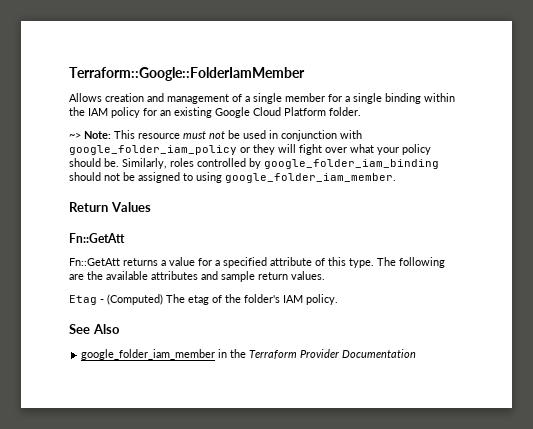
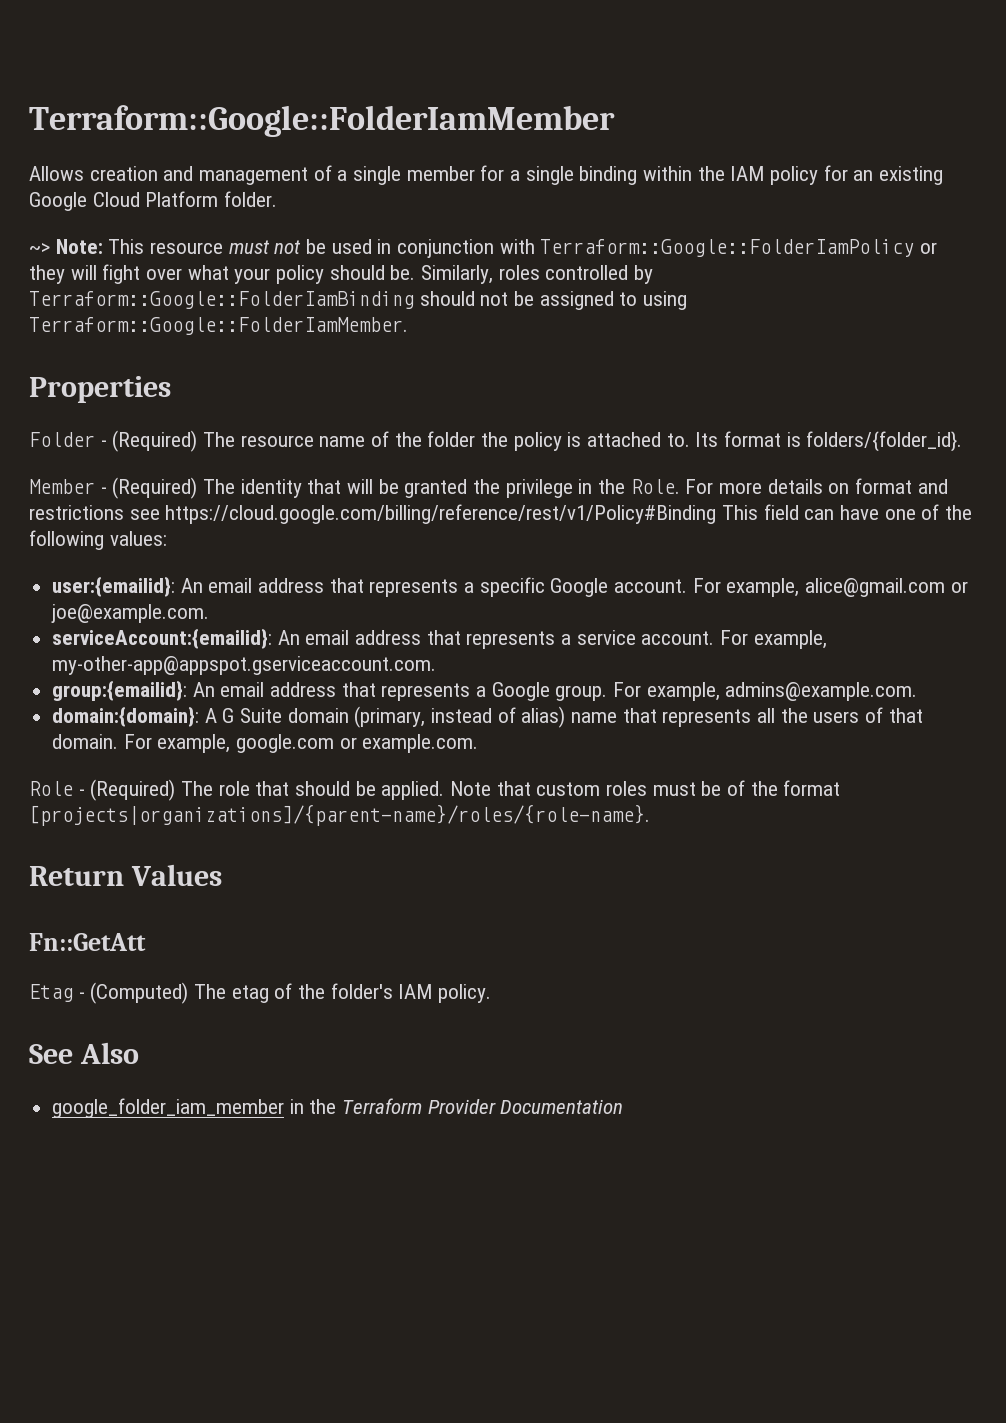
[69,145,237,155] google_folder_iam_policy -> [540,239,915,257] Terraform::Google::FolderIamPolicy
[264,159,439,169] google_folder_iam_binding -> [29,291,414,309] Terraform::Google::FolderIamBinding
[225,173,396,183] [69,202,151,212] [69,233,125,243] [69,257,445,268] [69,271,325,282] google_folder_iam_member. // Return Values // Fn::GetAtt // Fn::GetAtt returns a value for a specified attribute of this type. The following are the available attributes and sample return values. -> [29,317,408,335] [29,376,171,403] [29,430,963,452] [29,477,948,499] [29,504,973,524] [29,530,167,550] [52,576,968,597] [51,604,210,623] [52,628,827,649] [52,656,437,675] [52,680,918,701] [52,706,923,728] [52,734,479,753] [29,779,841,801] [29,804,650,826] [29,864,222,886] [29,933,146,951] Terraform::Google::FolderIamMember. // Properties // Folder - (Required) The resource name of the folder the policy is attached to. Its format is folders/{folder_id}. // Member - (Required) The identity that will be granted the privilege in the Role. For more details on format and restrictions see https://cloud.google.com/billing/reference/rest/v1/Policy#Binding This field can have one of the following values: // user:{emailid}: An email address that represents a specific Google account. For example, alice@gmail.com or joe@example.com. // serviceAccount:{emailid}: An email address that represents a service account. For example, my-other-app@appspot.gserviceaccount.com. // group:{emailid}: An email address that represents a Google group. For example, admins@example.com. // domain:{domain}: A G Suite domain (primary, instead of alias) name that represents all the users of that domain. For example, google.com or example.com. // Role - (Required) The role that should be applied. Note that custom roles must be of the format [projects|organizations]/{parent-name}/roles/{role-name}. // Return Values // Fn::GetAtt

